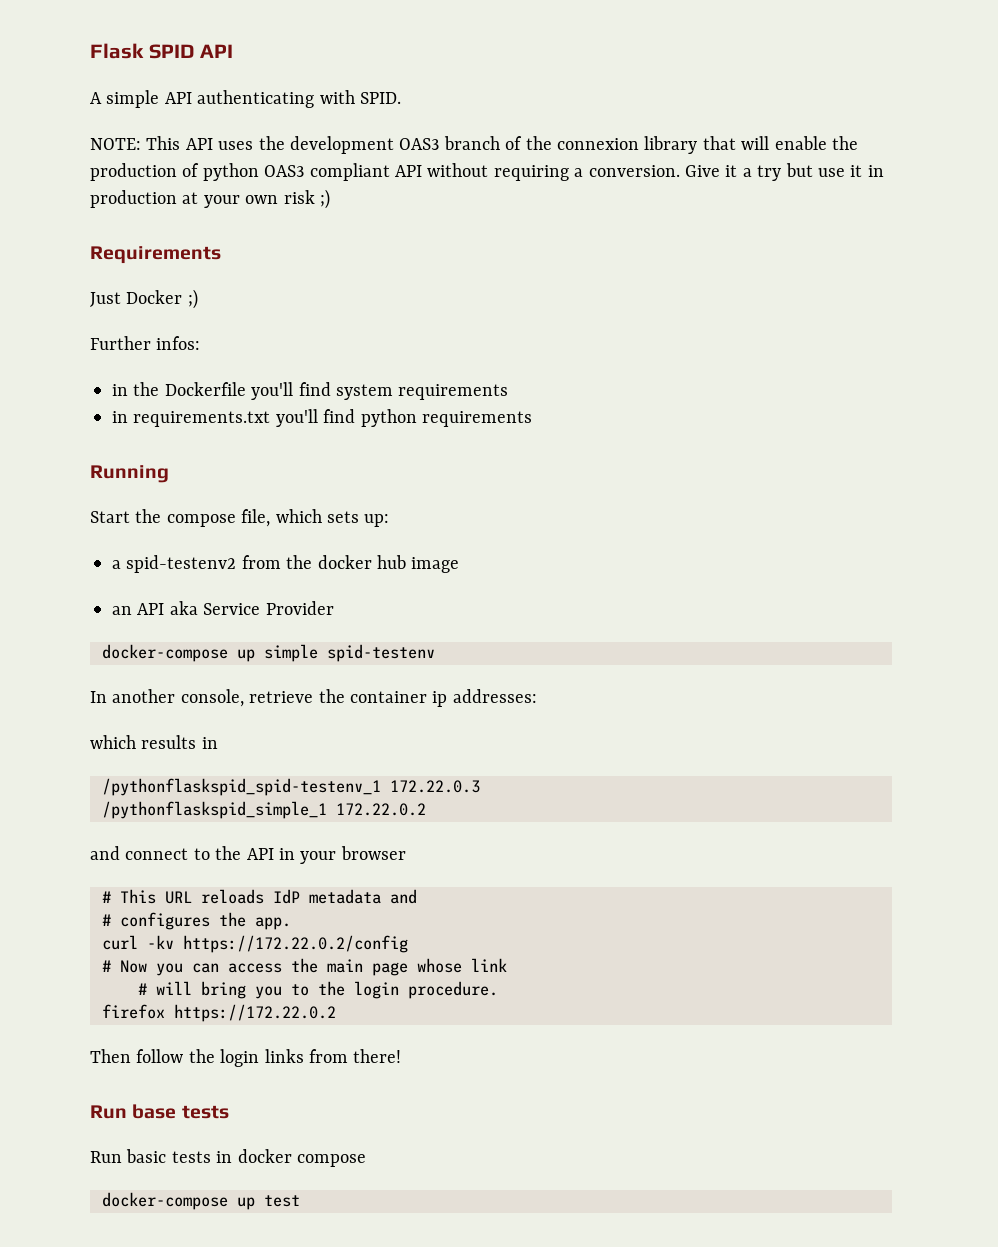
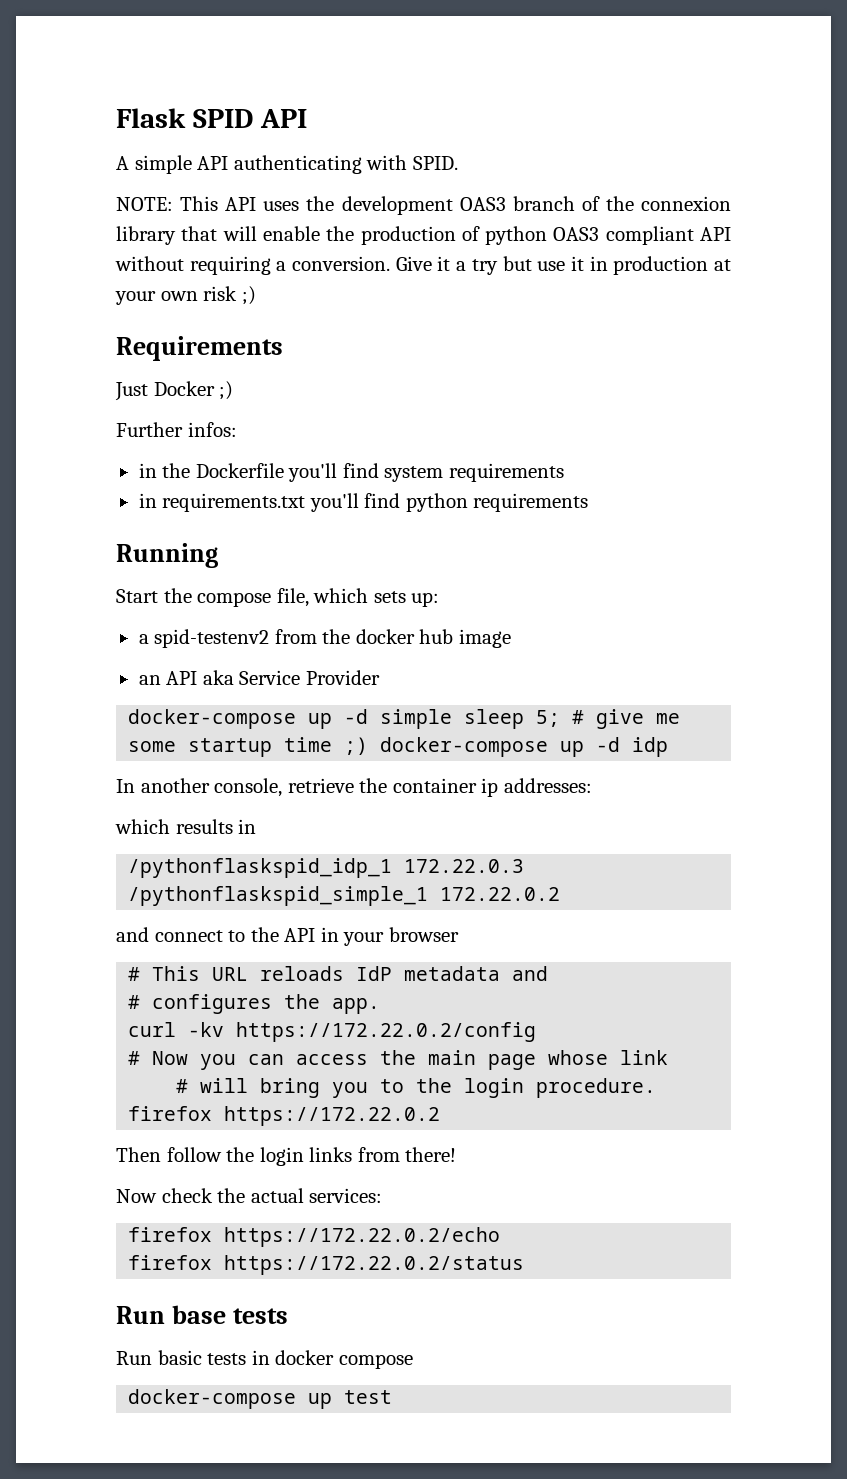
[264,644,435,662] simple spid-testenv -> [344,709,681,729] [128,737,669,757] -d simple sleep 5; # give me some startup time ;) docker-compose up -d idp
[102,778,381,796] /pythonflaskspid_spid-testenv_1 -> [128,858,393,878] /pythonflaskspid_idp_1
(402, 1056) none -> [116,1188,383,1203] [128,1227,501,1247] [128,1255,525,1275] // Now check the actual services: // firefox https://172.22.0.2/echo // firefox https://172.22.0.2/status

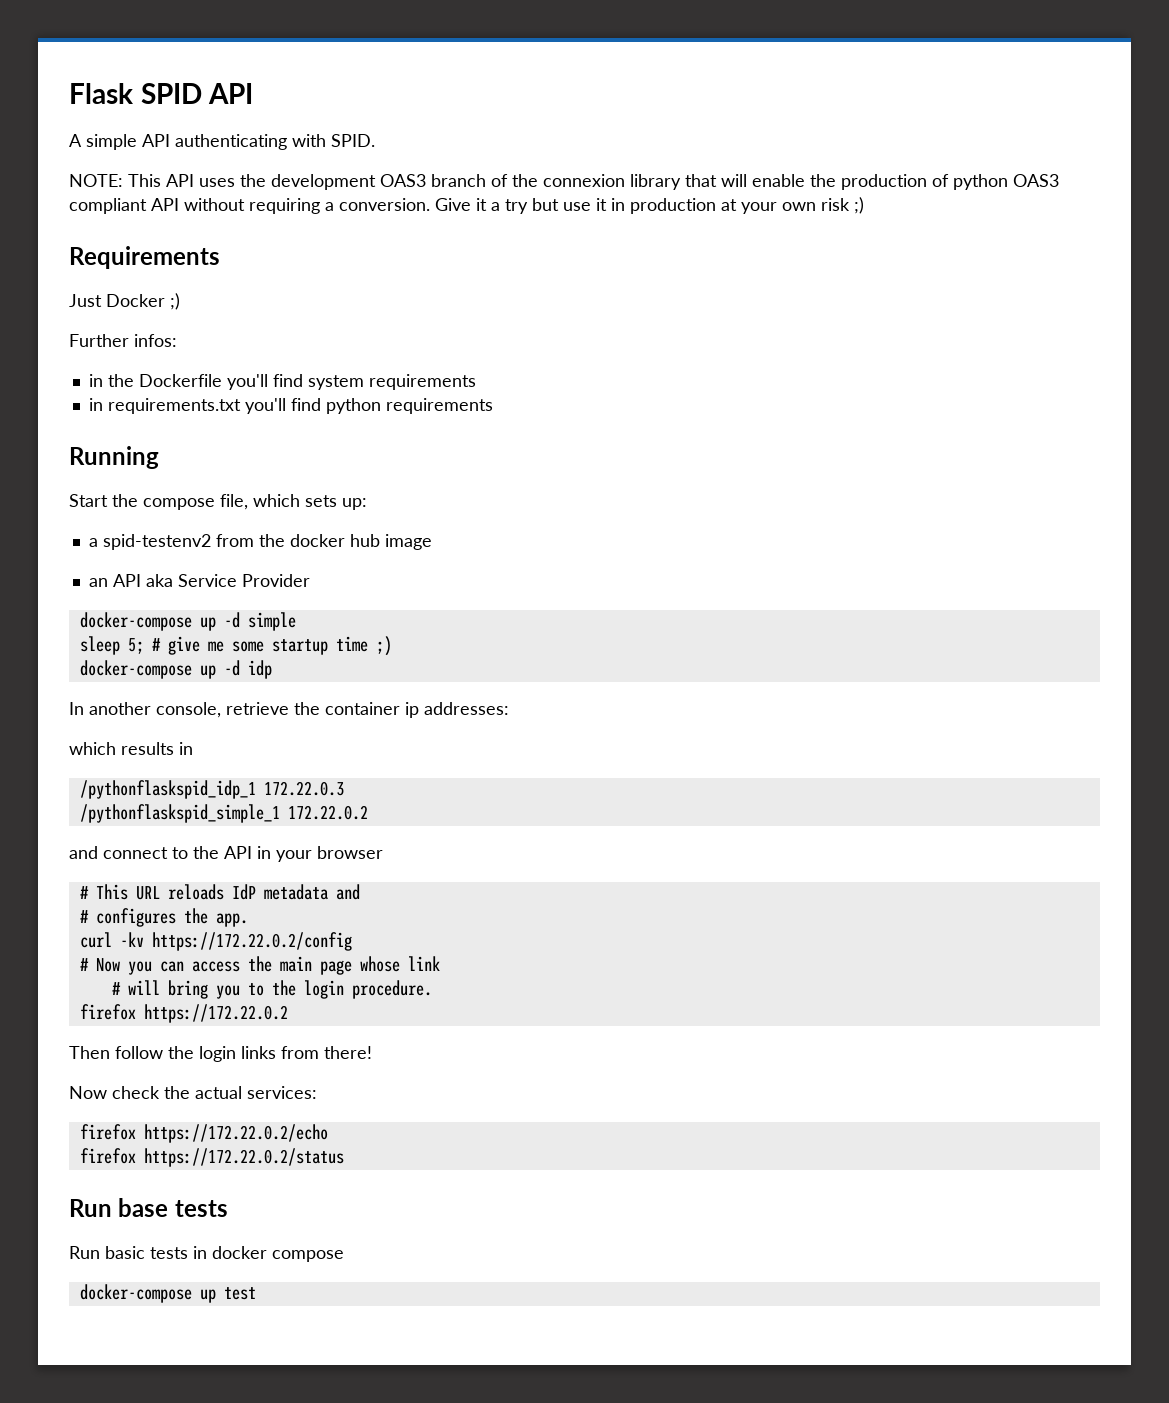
(453, 719) none -> (296, 621) //
(369, 746) none -> (392, 646) //

